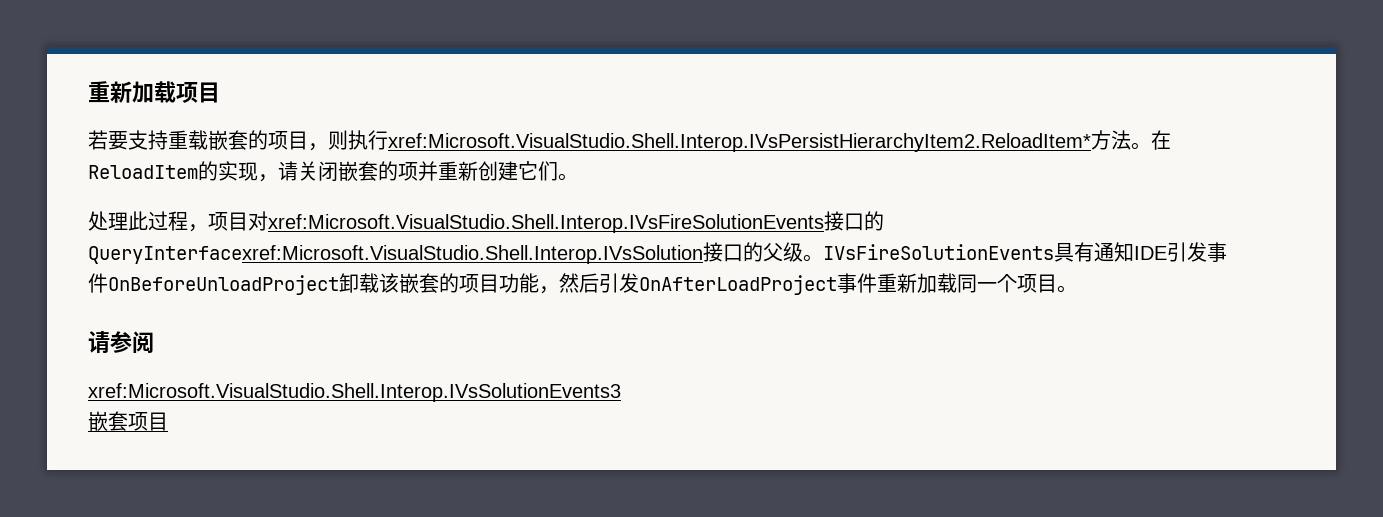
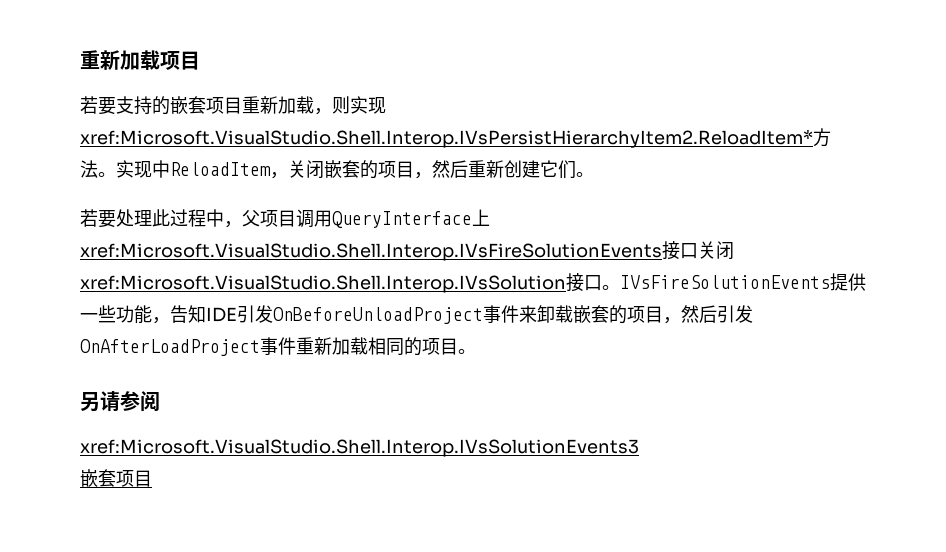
[168,130,1171,152] [88,161,438,182] 重载嵌套的项目，则执行xref:Microsoft.VisualStudio.Shell.Interop.IVsPersistHierarchyItem2.ReloadItem*方法。在ReloadItem的实现，请关闭嵌套的项并 -> [152,96,386,115] [80,128,831,148] [80,160,468,179] 的嵌套项目重新加载，则实现xref:Microsoft.VisualStudio.Shell.Interop.IVsPersistHierarchyItem2.ReloadItem*方法。实现中ReloadItem，关闭嵌套的项目，然后
(578, 177) none -> [80,209,116,228] 若要
[188,211,884,233] [88,242,1227,264] [88,273,539,295] ，项目对xref:Microsoft.VisualStudio.Shell.Interop.IVsFireSolutionEvents接口的QueryInterfacexref:Microsoft.VisualStudio.Shell.Interop.IVsSolution接口的父级。IVsFireSolutionEvents具有通知IDE引发事件OnBeforeUnloadProject卸载该嵌套的项目功能 -> [206,209,490,228] [80,241,734,261] [80,273,866,293] [80,305,663,324] 中，父项目调用QueryInterface上xref:Microsoft.VisualStudio.Shell.Interop.IVsFireSolutionEvents接口关闭xref:Microsoft.VisualStudio.Shell.Interop.IVsSolution接口。IVsFireSolutionEvents提供一些功能，告知IDE引发OnBeforeUnloadProject事件来卸载嵌套的项目
[957,274,1017,293] 同一个 -> [368,337,422,356] 相同的
(1077, 289) none -> [80,392,100,412] 另

